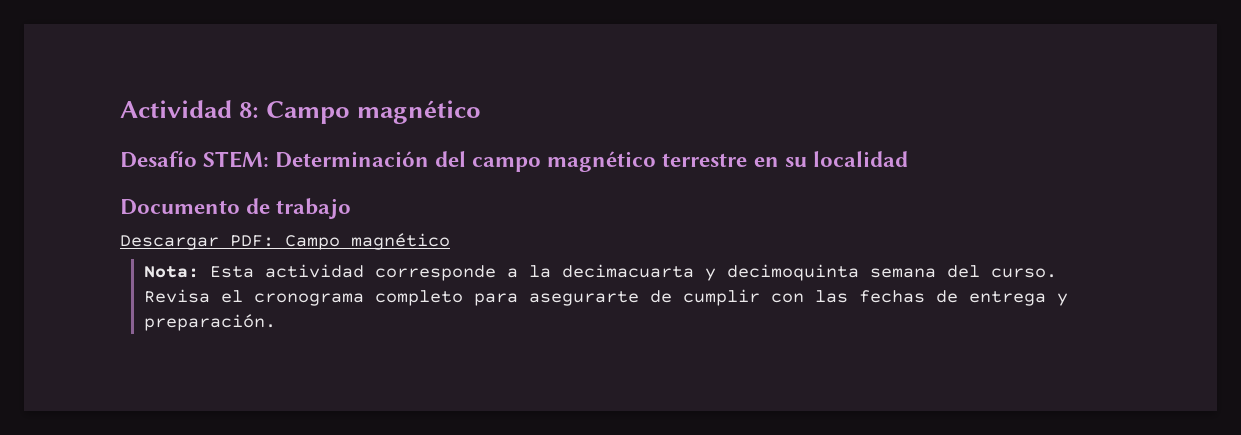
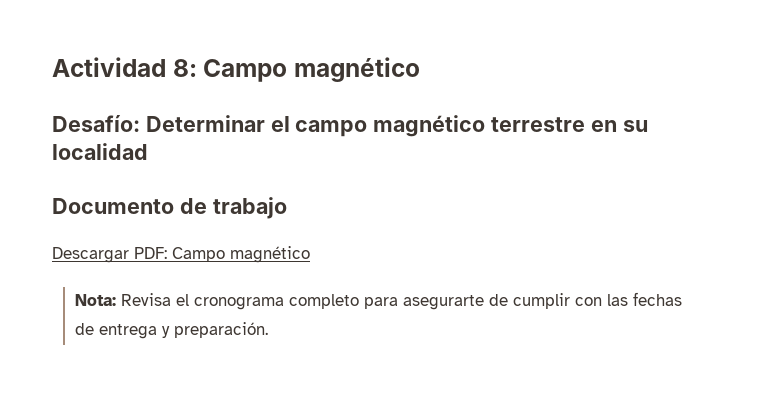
[120,151,467,168] Desafío STEM: Determinación del -> [52,115,290,132] Desafío: Determinar el
[209,264,1057,281] Esta actividad corresponde a la decimacuarta y decimoquinta semana del curso. -> (116, 300) none

